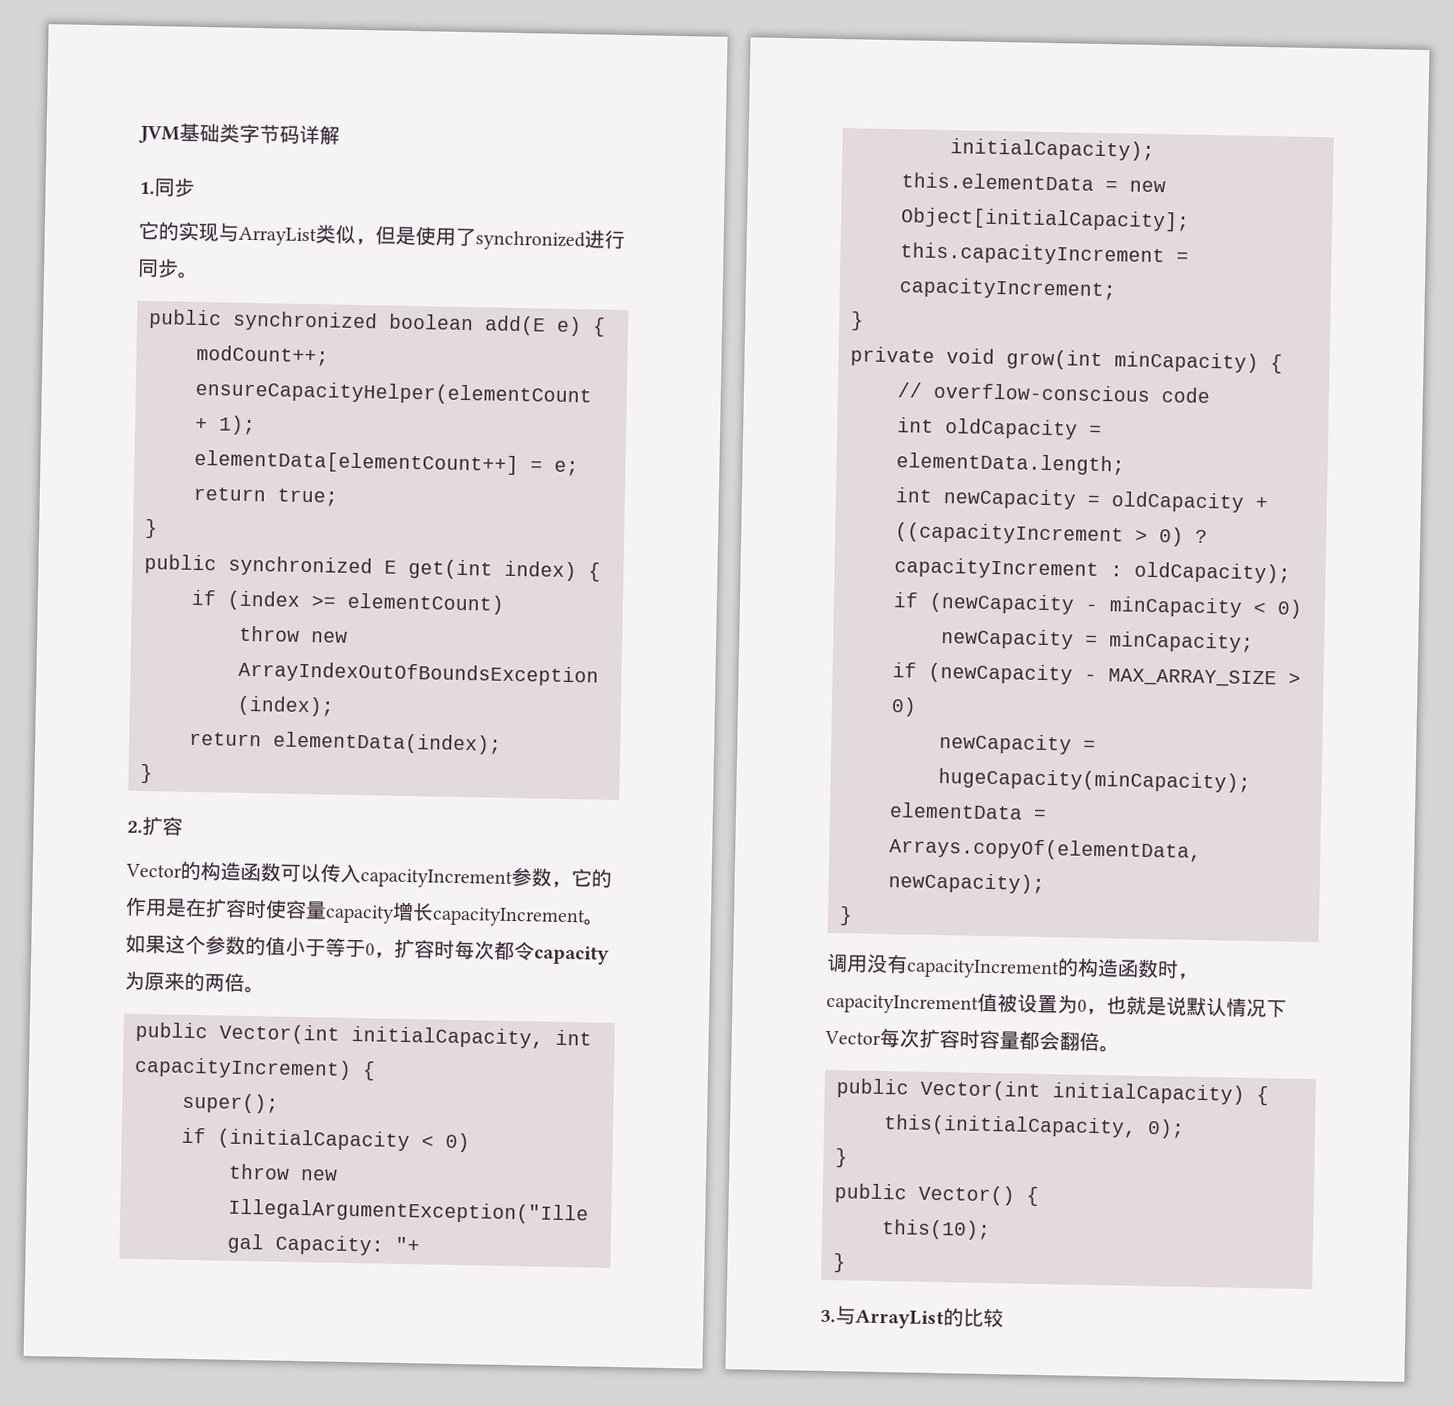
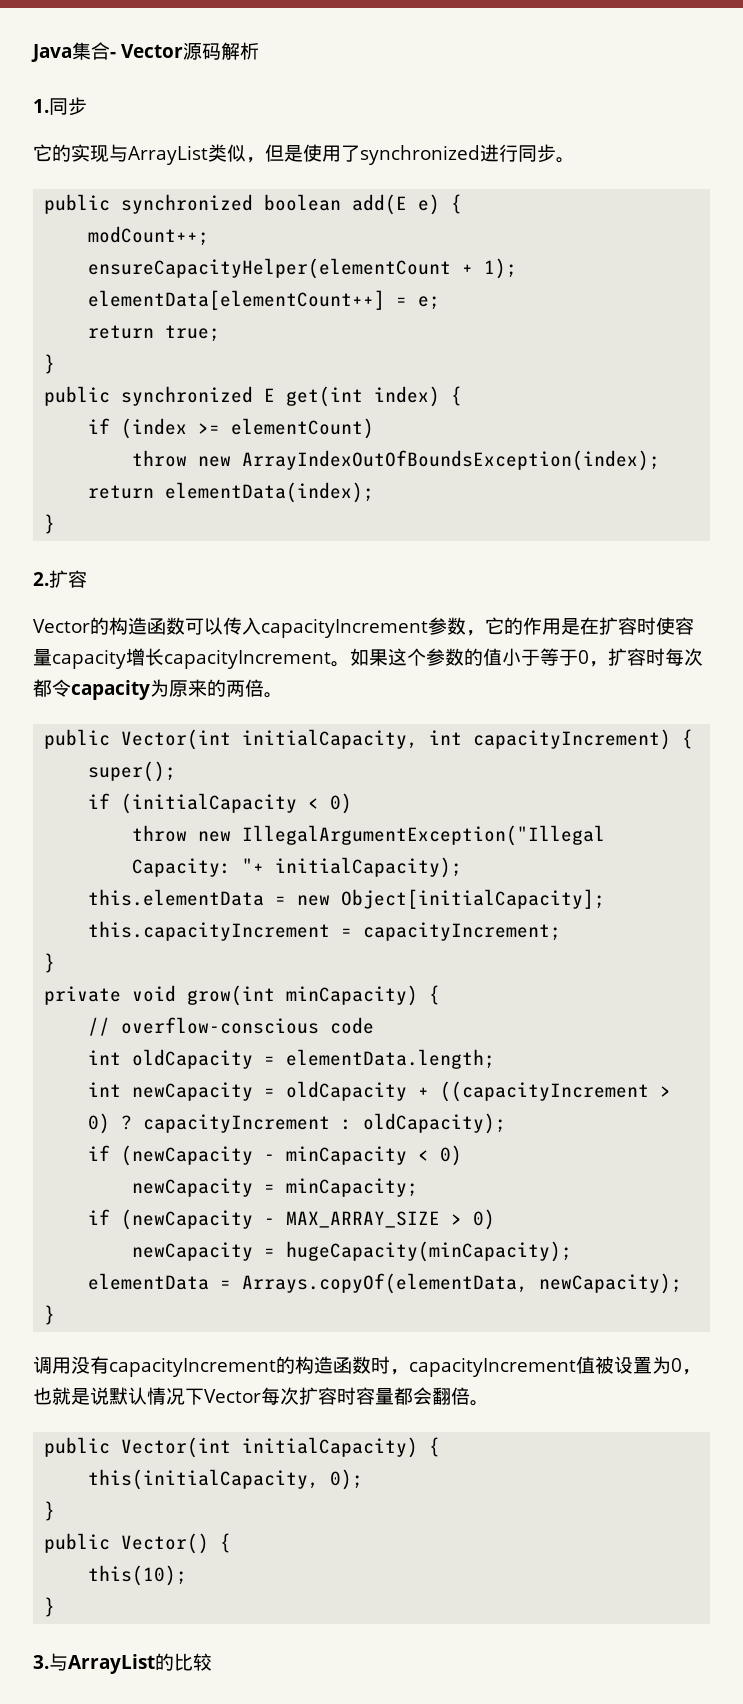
[138,122,320,145] JVM基础类字节码详 -> [31,42,221,62] Java集合- Vector源码
(340, 135) none -> [240,42,259,60] 析

